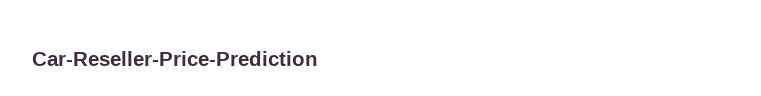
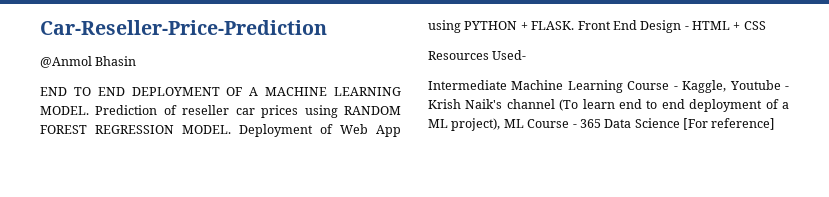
(318, 58) none -> [40,56,137,68] [40,87,401,96] [40,105,401,118] [40,124,401,137] [428,20,766,33] [428,50,527,60] [428,80,789,93] [428,99,789,112] [428,118,776,131] // @Anmol Bhasin // END TO END DEPLOYMENT OF A MACHINE LEARNING MODEL. Prediction of reseller car prices using RANDOM FOREST REGRESSION MODEL. Deployment of Web App using PYTHON + FLASK. Front End Design - HTML + CSS // Resources Used- // Intermediate Machine Learning Course - Kaggle, Youtube - Krish Naik's channel (To learn end to end deployment of a ML project), ML Course - 365 Data Science [For reference]

